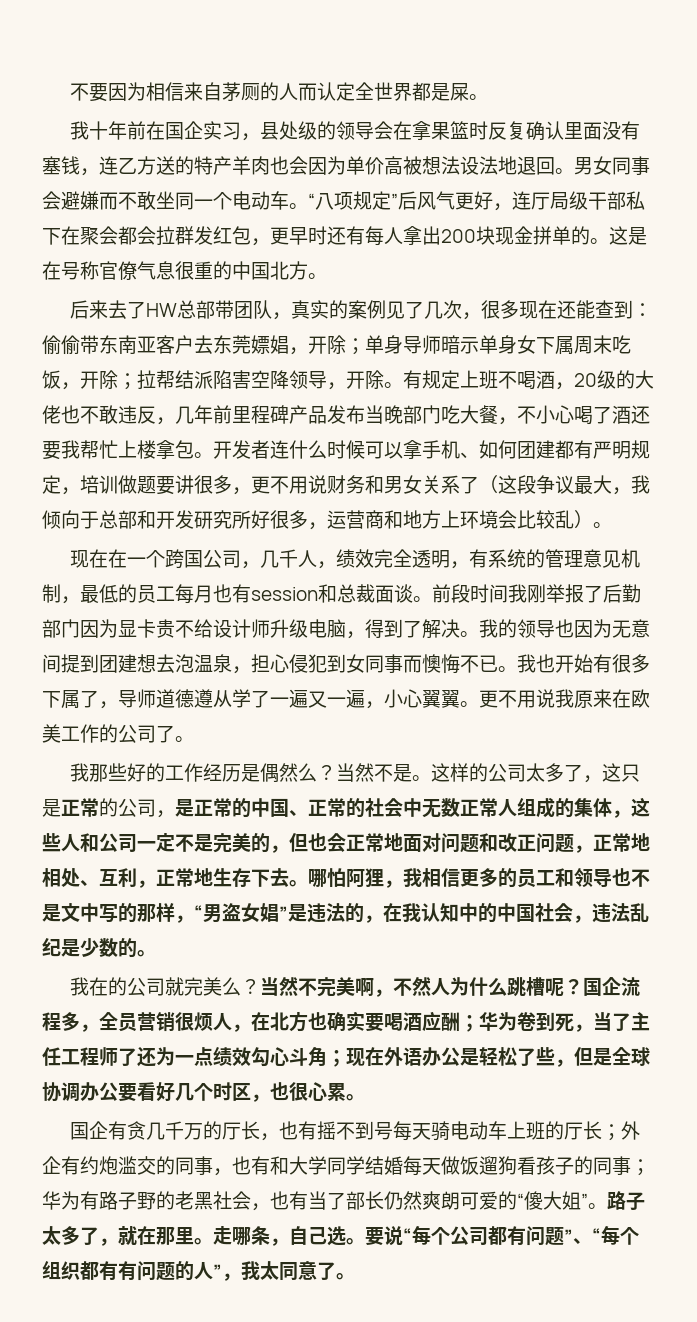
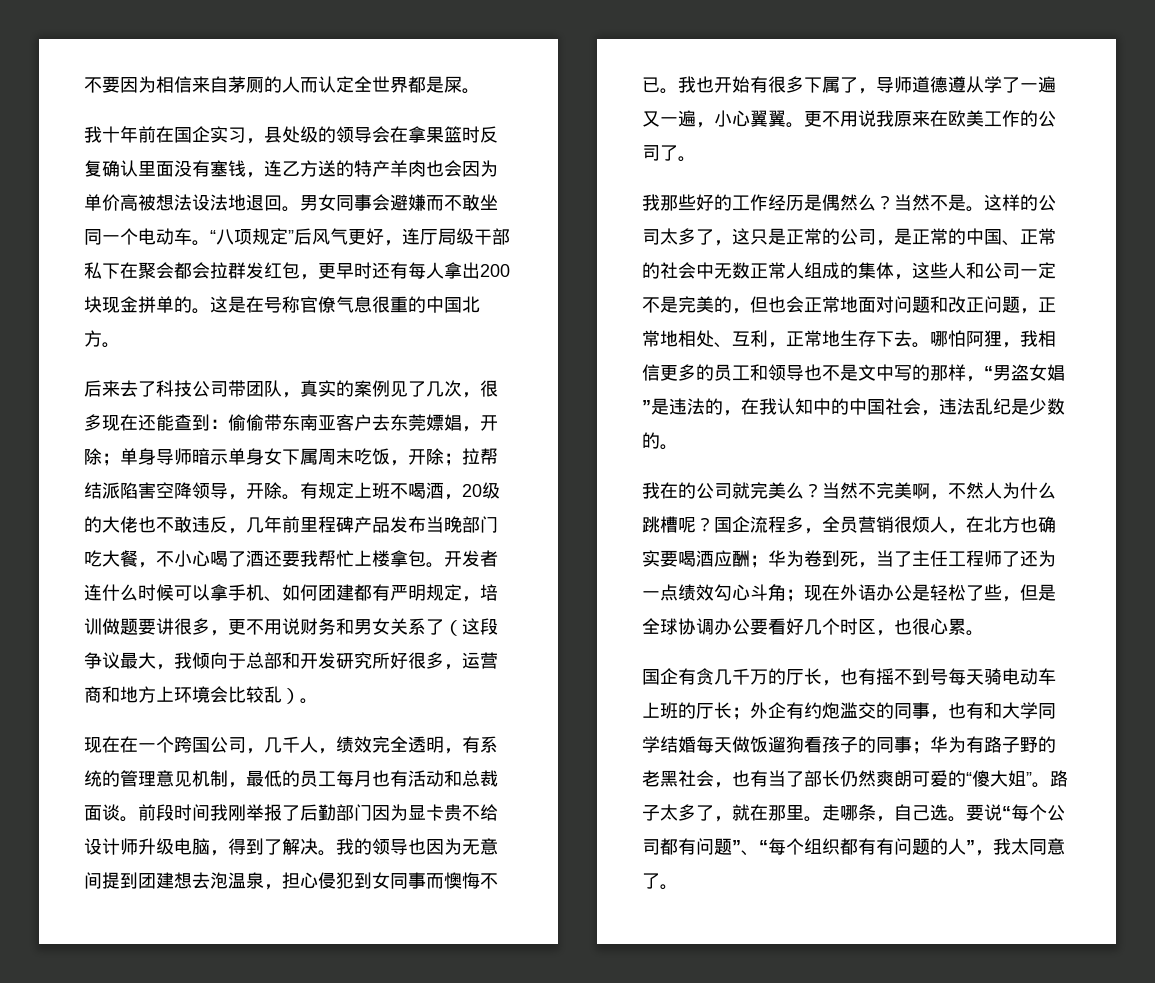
[146,300,216,319] HW总部 -> [156,380,228,397] 科技公司
[251,587,318,601] session -> [408,770,444,787] 活动

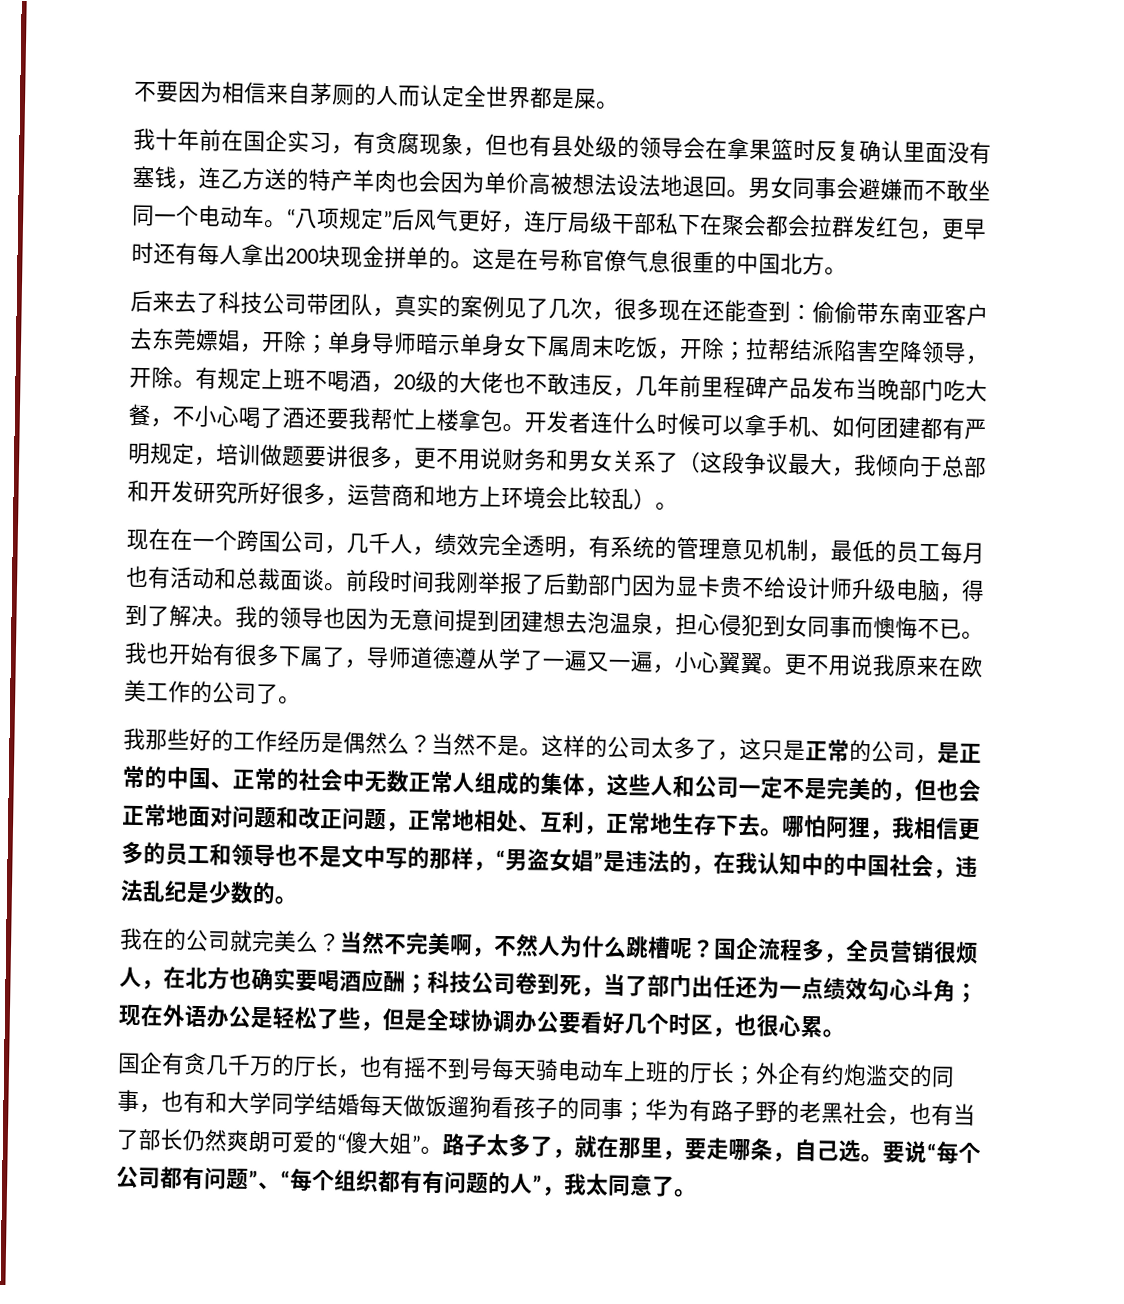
(264, 141) none -> [353,131,552,157] 有贪腐现象，但也有
[768,550,804,567] 华为 -> [427,970,516,995] 科技公司
[912,550,1020,567] 主任工程师了 -> [647,974,736,998] 部门出任
[804,816,822,822] 。 -> [662,1138,707,1161] ，要

